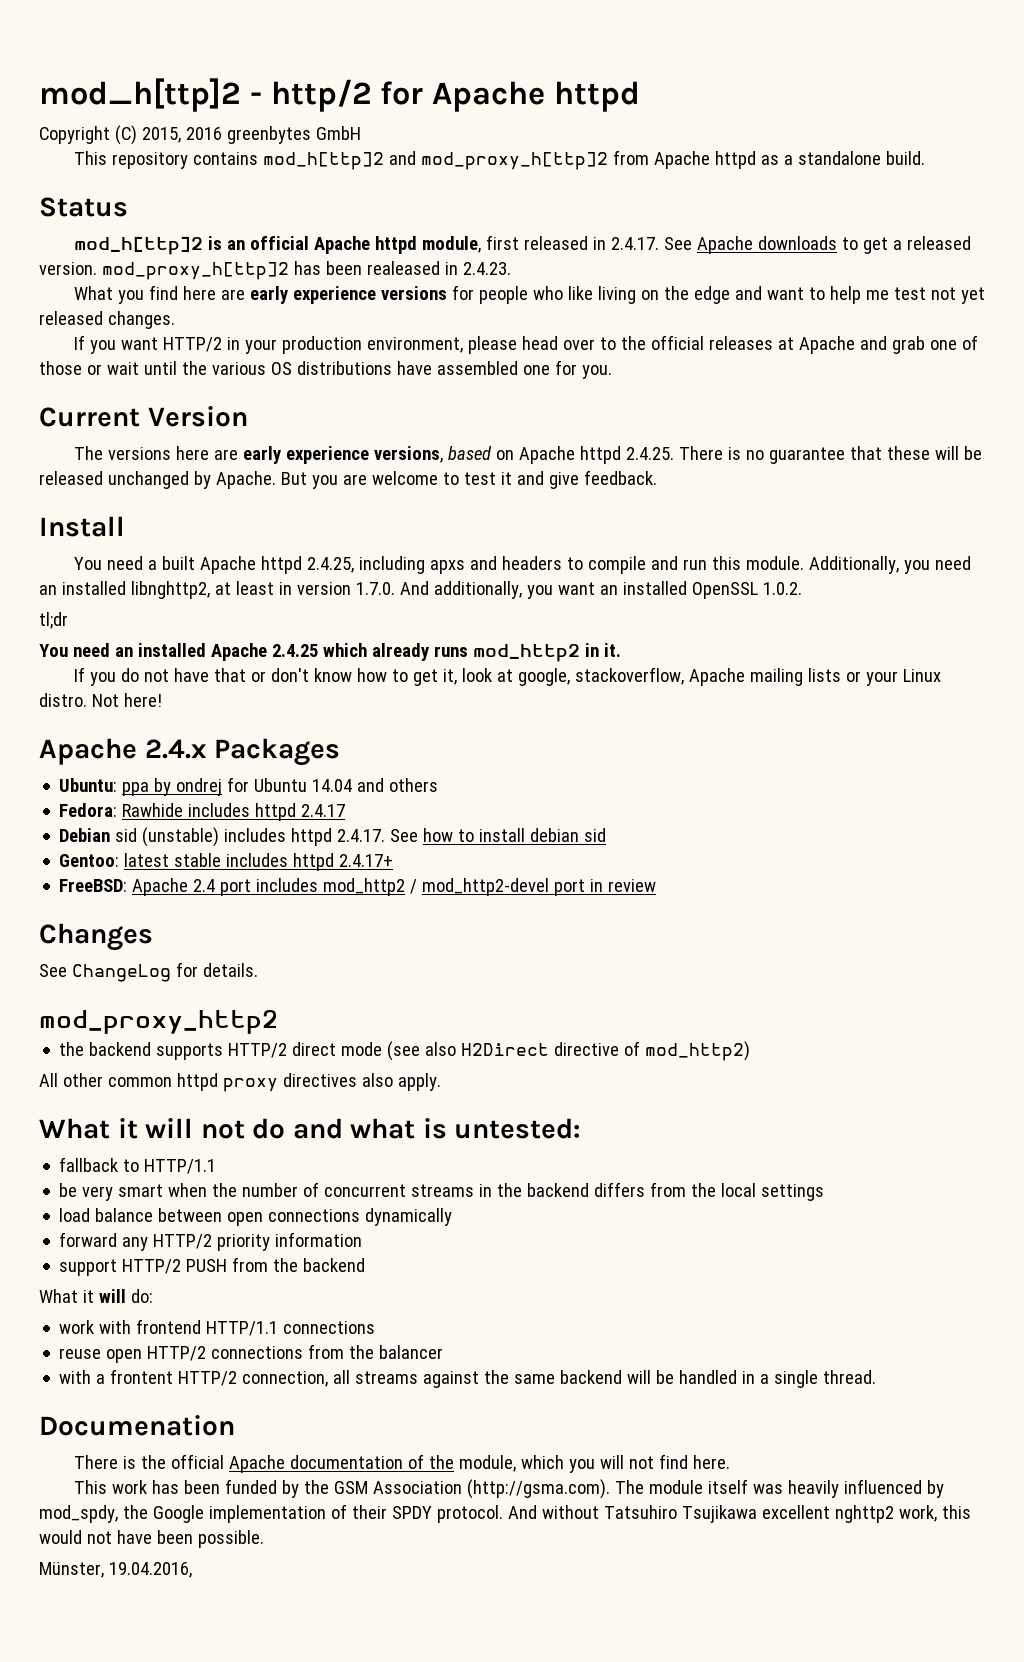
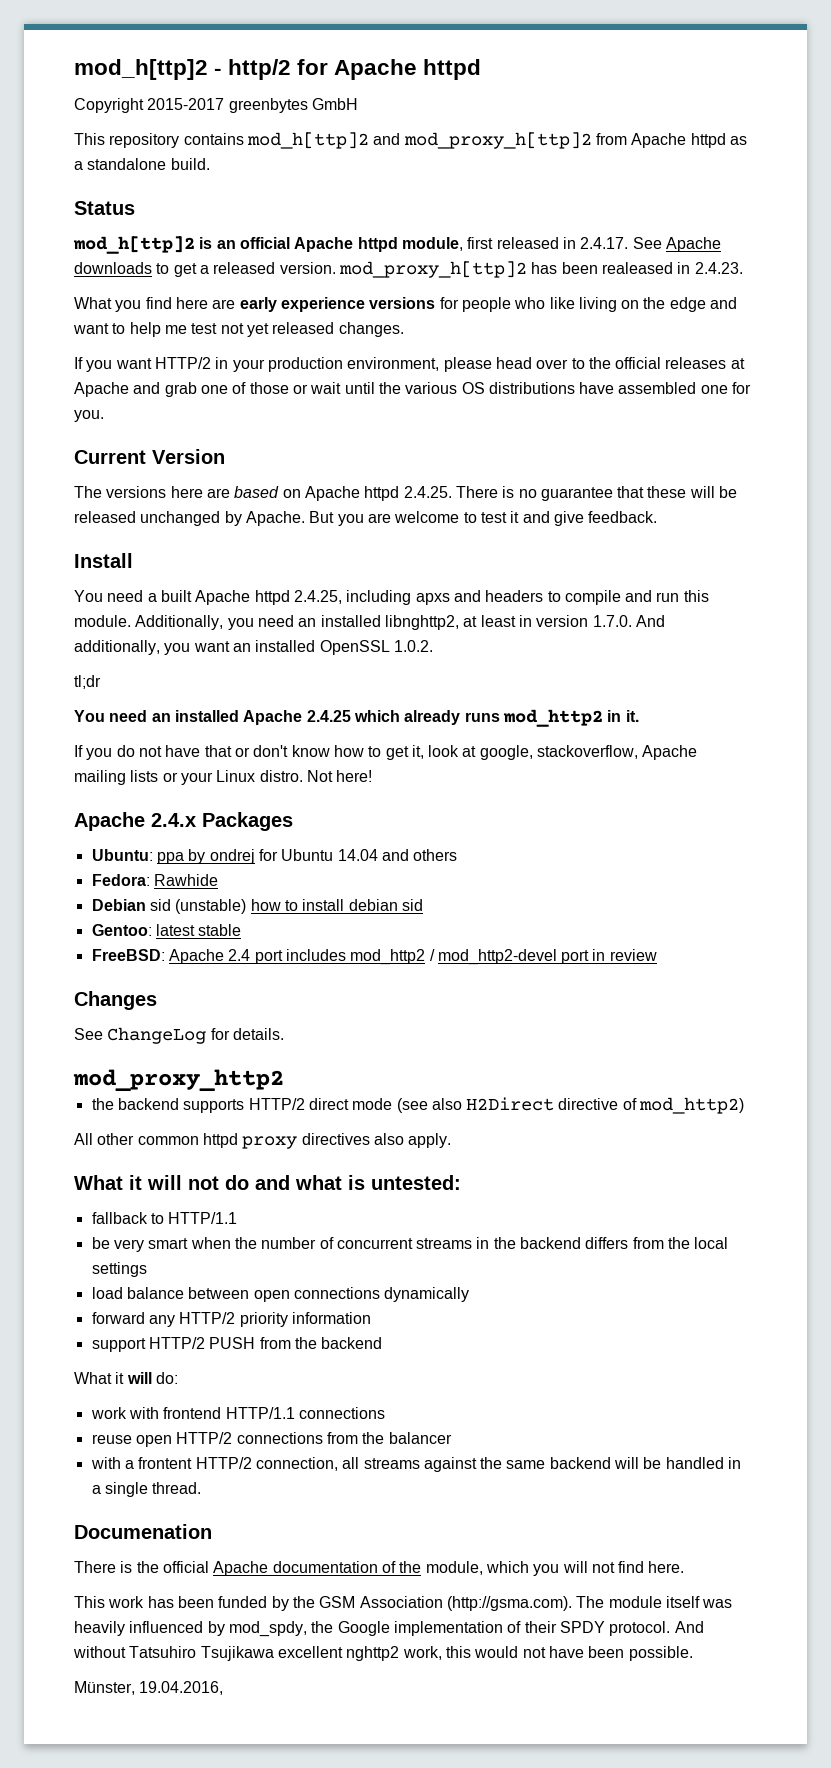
[114,125,222,145] (C) 2015, 2016 -> [147,98,225,110] 2015-2017
[243,446,444,464] early experience versions, -> (230, 493) none
[188,803,346,821] includes httpd 2.4.17 -> (218, 880) none
[224,828,419,846] includes httpd 2.4.17. See -> (247, 906) none
[226,853,394,871] includes httpd 2.4.17+ -> (242, 930) none

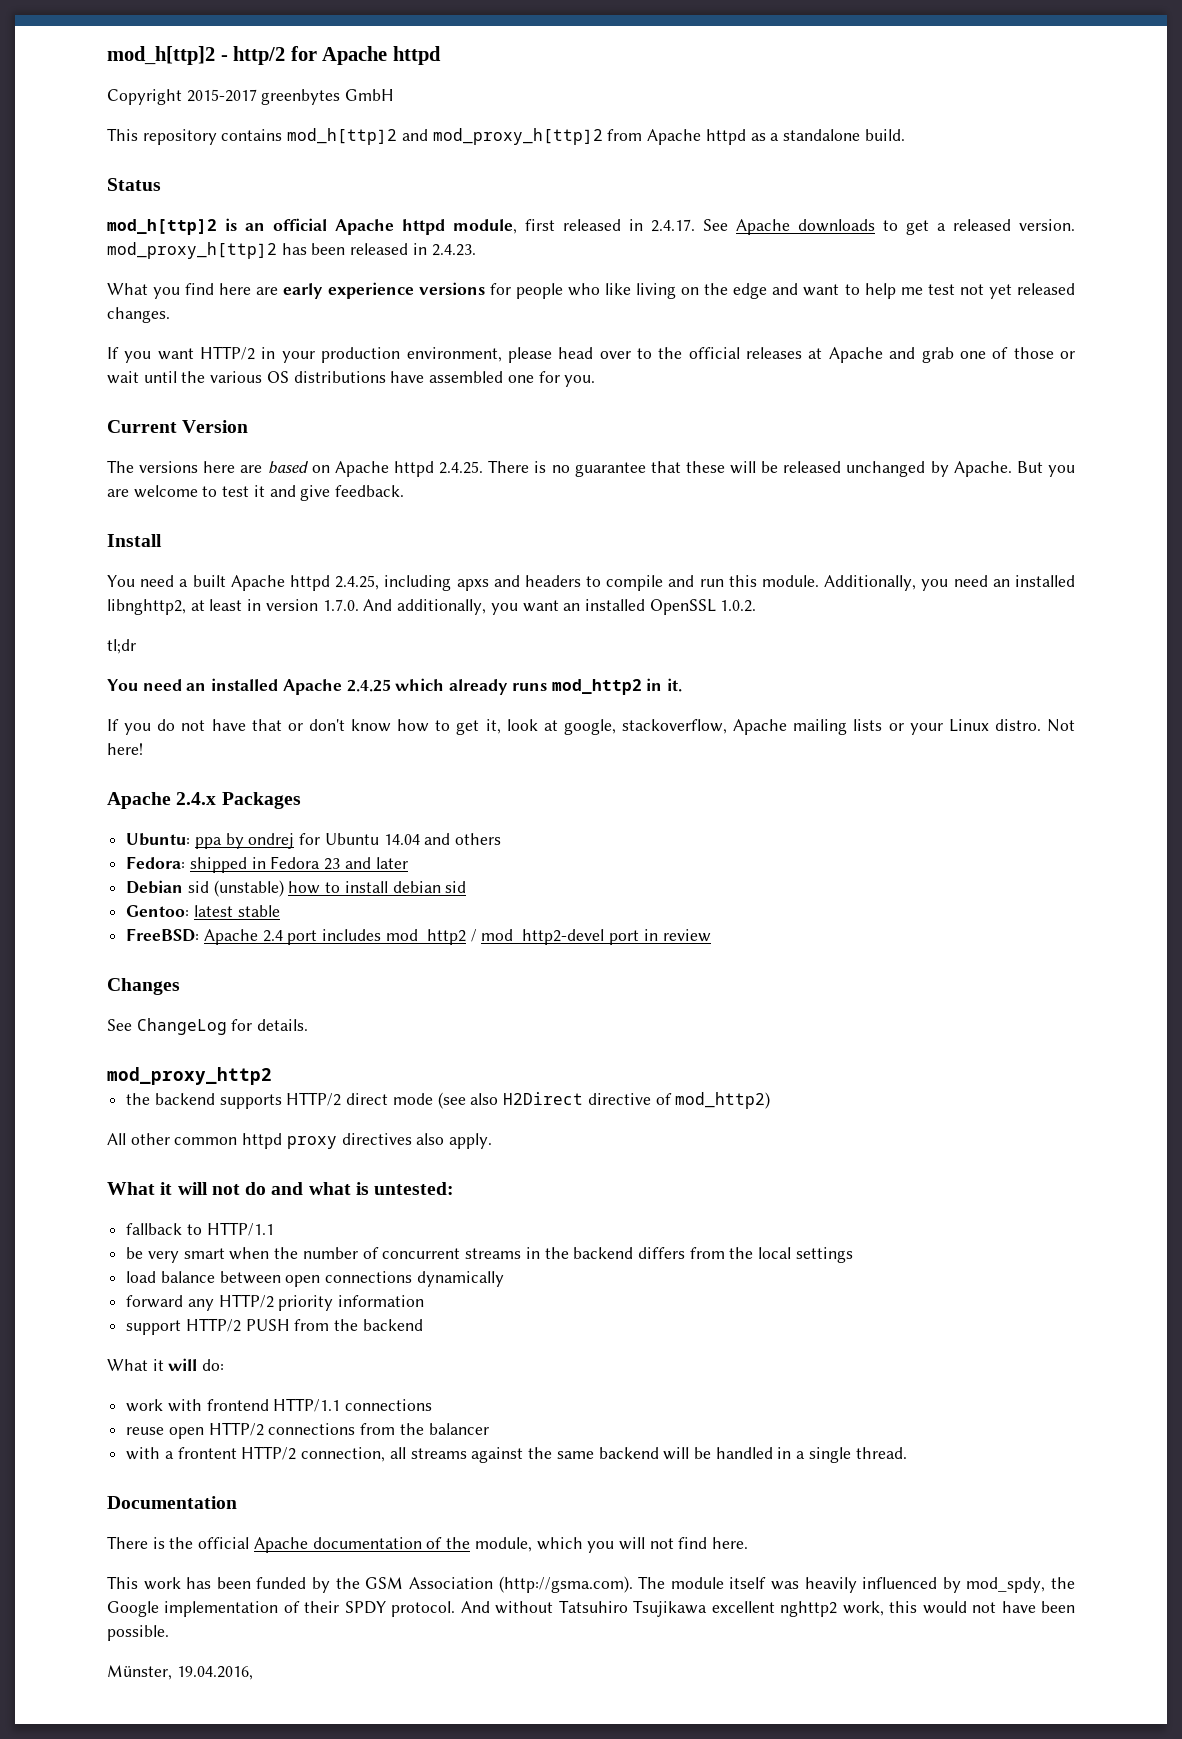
[601,262,673,274] realeased -> [350,243,409,255] released
[153,874,218,886] Rawhide -> [189,856,408,873] shipped in Fedora 23 and later
[74,1524,212,1539] Documenation -> [107,1496,237,1509] Documentation

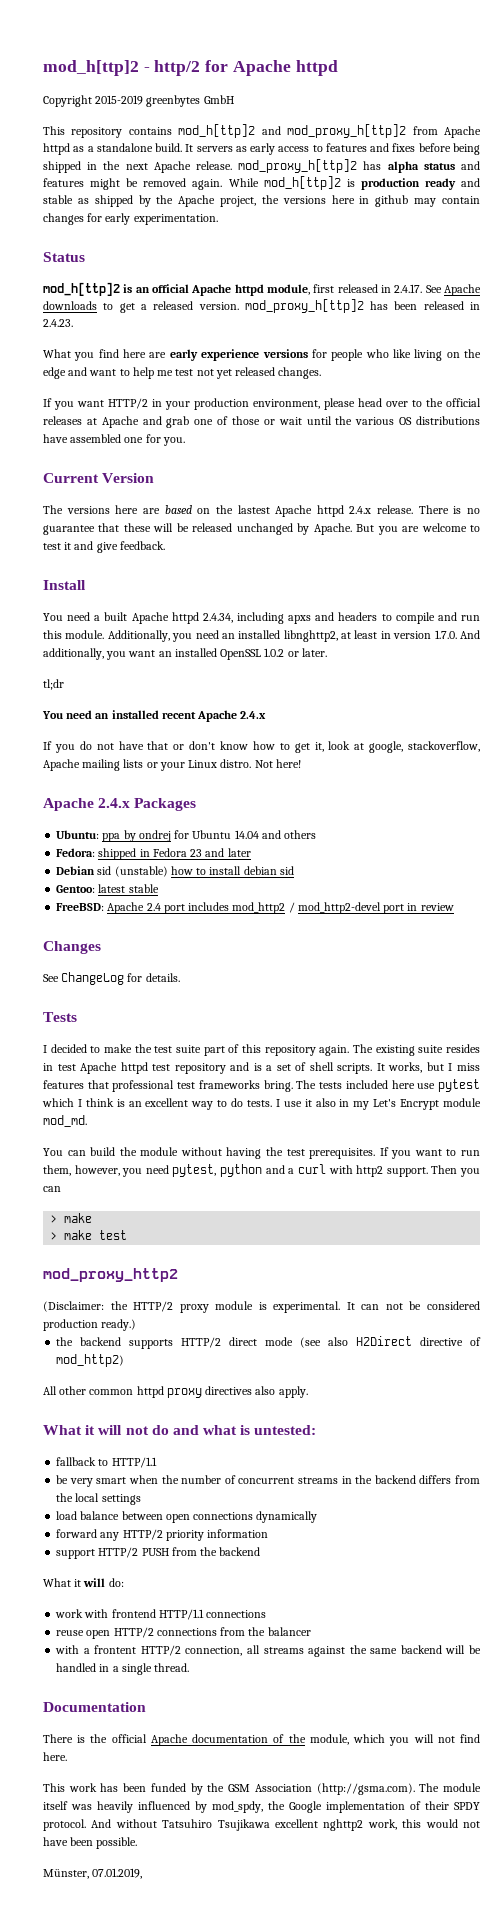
[186,89,257,102] 2015-2017 -> [95,95,144,105] 2015-2019
(905, 135) none -> [185,143,480,155] [43,159,480,173] [43,176,481,190] [43,195,481,207] [43,213,218,225] It servers as early access to features and fixes before being shipped in the next Apache release. mod_proxy_h[ttp]2 has alpha status and features might be removed again. While mod_h[ttp]2 is production ready and stable as shipped by the Apache project, the versions here in github may contain changes for early experimentation.
[334,461,484,477] Apache httpd 2.4.25. -> [215,505,414,517] the lastest Apache httpd 2.4.x release.
[335,575,380,590] 2.4.25, -> [202,613,233,623] 2.4.34,
[720,600,757,612] 1.0.2. -> [264,648,327,657] 1.0.2 or later.
[282,678,682,695] Apache 2.4.25 which already runs mod_http2 in it. -> [161,710,267,722] recent Apache 2.4.x
[107,1067,272,1085] mod_proxy_http2 -> [43,1012,77,1022] [43,1044,481,1056] [43,1062,480,1074] [43,1079,481,1092] [42,1098,482,1110] [43,1115,87,1127] [43,1147,480,1159] [43,1164,481,1177] [43,1186,61,1192] [50,1213,93,1223] [50,1230,128,1240] [43,1268,178,1282] [43,1301,481,1313] [43,1319,137,1331] Tests // I decided to make the test suite part of this repository again. The existing suite resides in test Apache httpd test repository and is a set of shell scripts. It works, but I miss features that professional test frameworks bring. The tests included here use pytest which I think is an excellent way to do tests. I use it also in my Let's Encrypt module mod_md. // You can build the module without having the test prerequisites. If you want to run them, however, you need pytest, python and a curl with http2 support. Then you can // > make // > make test // mod_proxy_http2 // (Disclaimer: the HTTP/2 proxy module is experimental. It can not be considered production ready.)
[176,1666,253,1680] 19.04.2016, -> [92,1868,143,1879] 07.01.2019,

